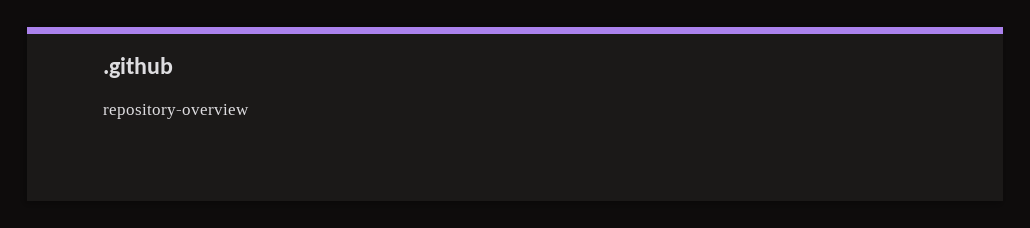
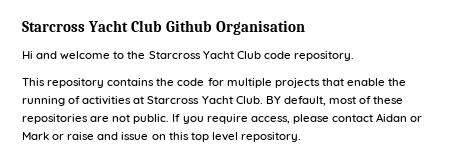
[103,57,173,78] [103,104,249,119] .github // repository-overview -> [22,20,306,35] [22,51,354,61] [22,78,407,88] [22,96,404,106] [22,113,423,124] [22,132,301,142] Starcross Yacht Club Github Organisation // Hi and welcome to the Starcross Yacht Club code repository. // This repository contains the code for multiple projects that enable the running of activities at Starcross Yacht Club. BY default, most of these repositories are not public. If you require access, please contact Aidan or Mark or raise and issue on this top level repository.

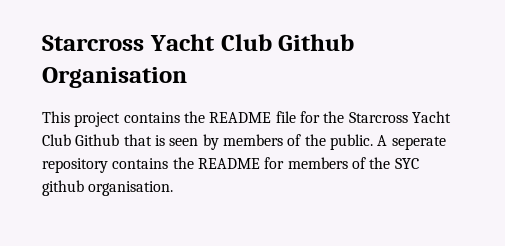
[22,51,354,61] [22,78,407,88] [22,96,404,106] [22,113,423,124] [22,132,301,142] Hi and welcome to the Starcross Yacht Club code repository. // This repository contains the code for multiple projects that enable the running of activities at Starcross Yacht Club. BY default, most of these repositories are not public. If you require access, please contact Aidan or Mark or raise and issue on this top level repository. -> [42,111,451,127] [42,134,446,150] [42,157,419,173] [42,180,174,196] This project contains the README file for the Starcross Yacht Club Github that is seen by members of the public. A seperate repository contains the README for members of the SYC github organisation.

